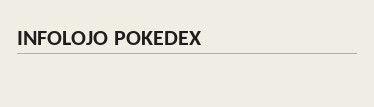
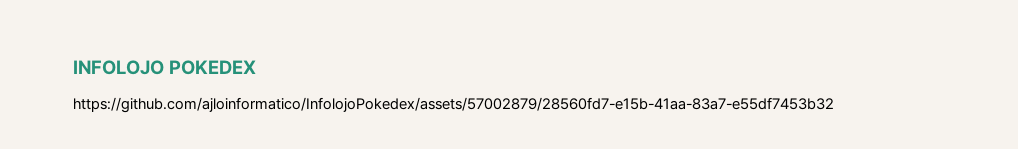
(202, 38) none -> [73,97,834,113] // https://github.com/ajloinformatico/InfolojoPokedex/assets/57002879/28560fd7-e15b-41aa-83a7-e55df7453b32

